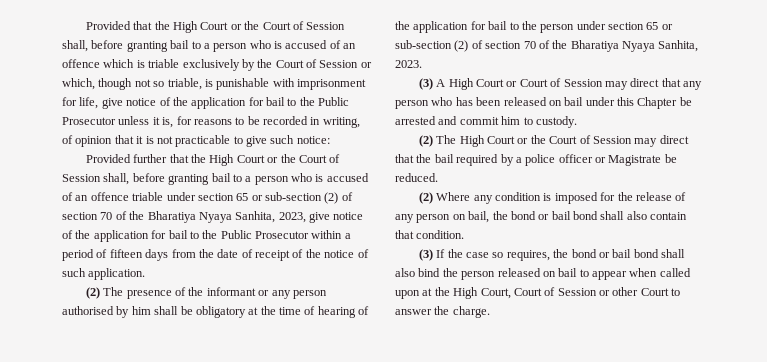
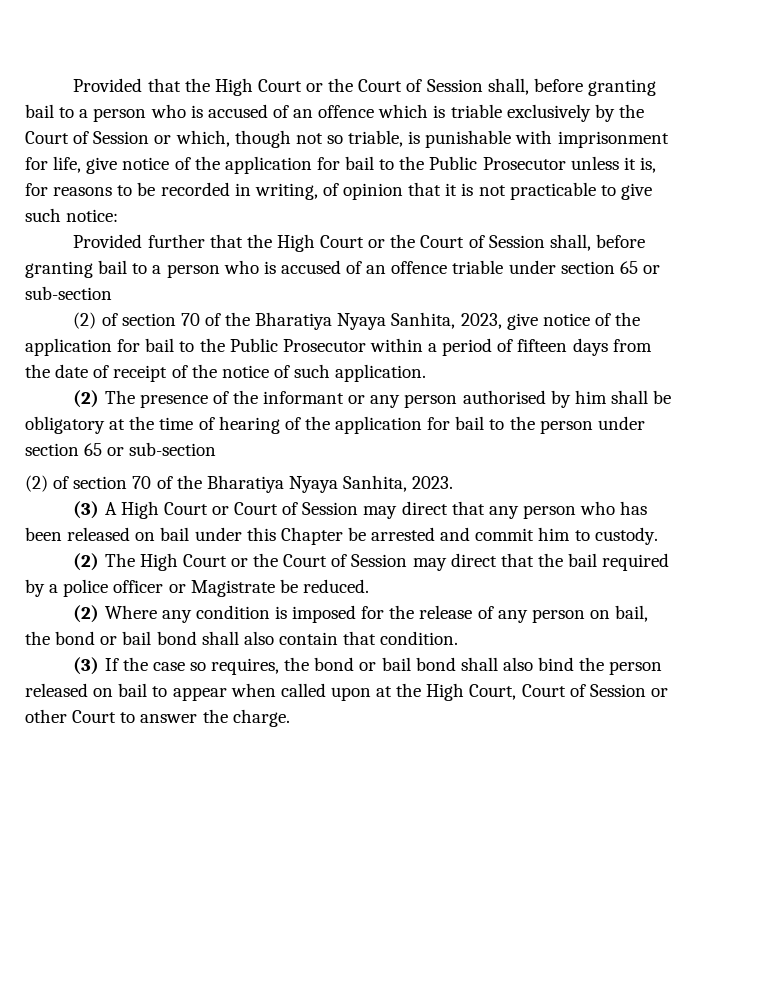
(322, 196) none -> (112, 293) //
(452, 44) none -> (217, 449) //

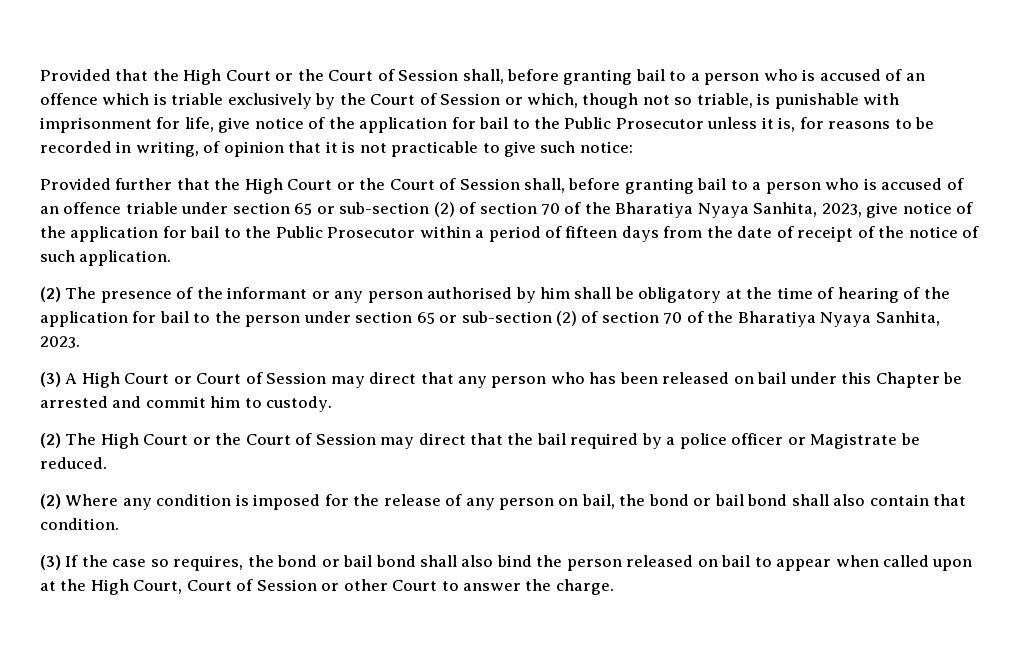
(112, 293) // -> (430, 208) none
(217, 449) // -> (552, 317) none

